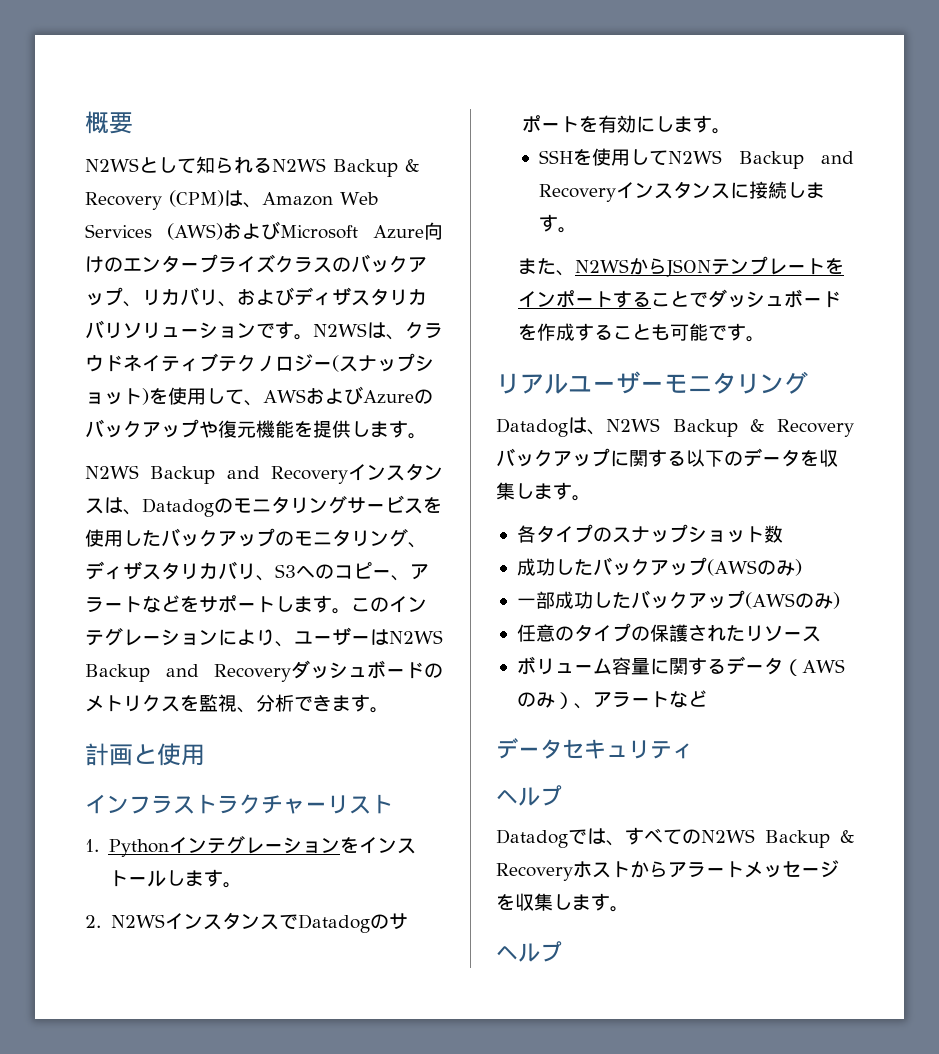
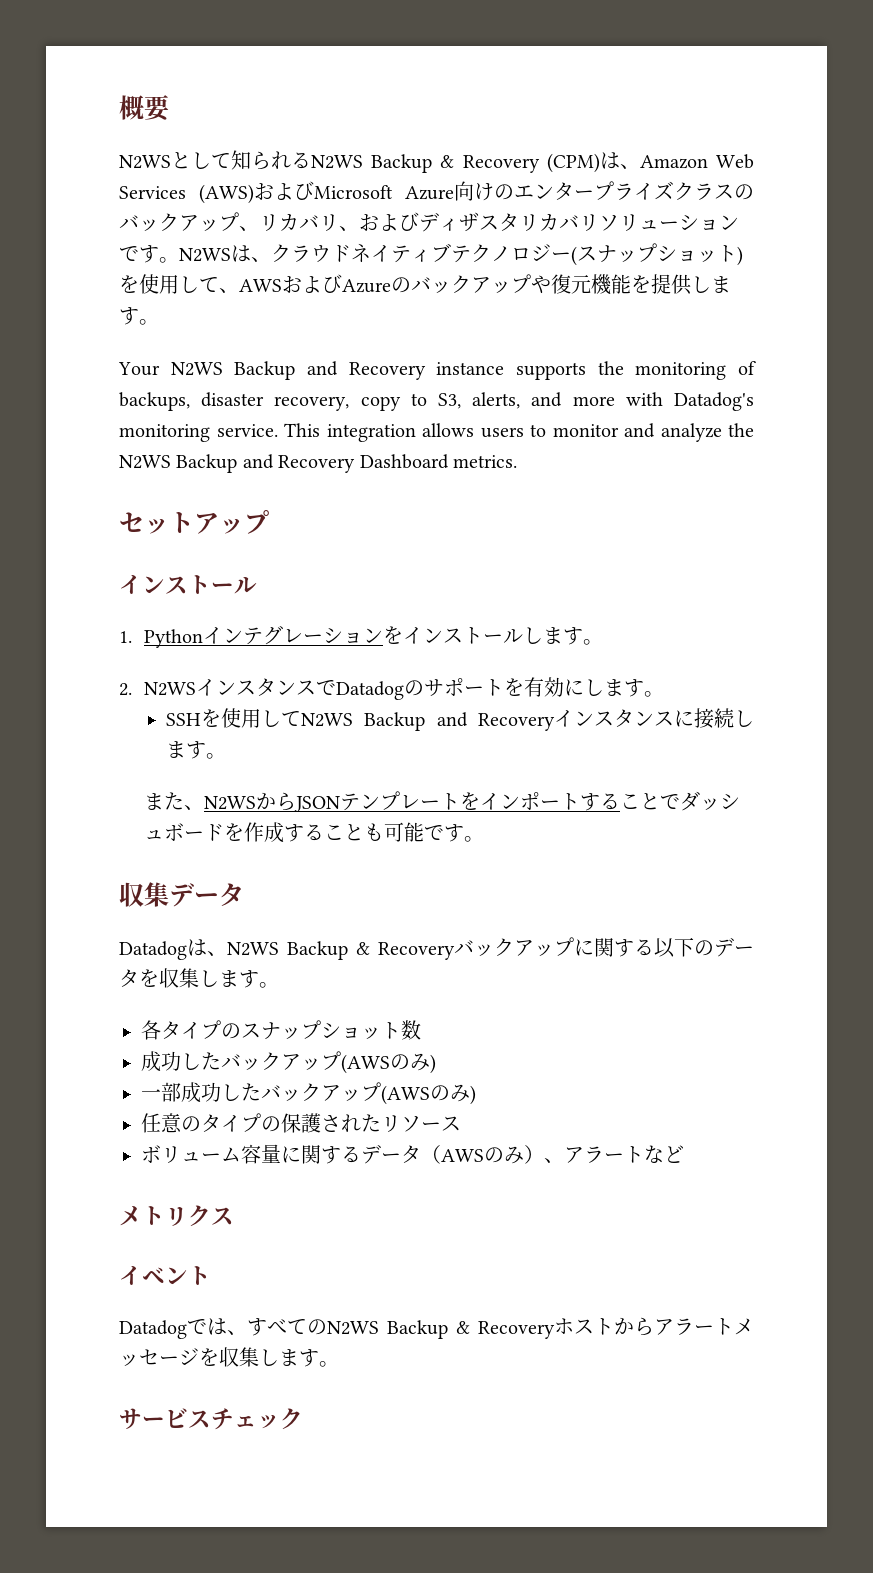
[85,463,443,484] [85,495,442,517] [85,528,427,548] [85,561,429,581] [85,595,427,614] [85,627,443,647] [85,660,443,682] [85,694,389,713] [85,743,205,766] [85,794,393,814] N2WS Backup and Recoveryインスタンスは、Datadogのモニタリングサービスを使用したバックアップのモニタリング、ディザスタリカバリ、S3へのコピー、アラートなどをサポートします。このインテグレーションにより、ユーザーはN2WS Backup and Recoveryダッシュボードのメトリクスを監視、分析できます。 // 計画と使用 // インフラストラクチャーリスト -> [118,361,756,380] [119,392,754,411] [119,423,754,442] [119,454,517,473] [119,510,269,534] [119,574,257,594] Your N2WS Backup and Recovery instance supports the monitoring of backups, disaster recovery, copy to S3, alerts, and more with Datadog's monitoring service. This integration allows users to monitor and analyze the N2WS Backup and Recovery Dashboard metrics. // セットアップ // インストール
[496,371,808,394] リアルユーザーモニタリング -> [119,882,244,907] 収集データ
[496,738,694,759] [496,785,562,806] データセキュリティ // ヘルプ -> [119,1205,234,1227] [119,1265,211,1285] メトリクス // イベント
[496,941,562,962] ヘルプ -> [119,1408,303,1430] サービスチェック

